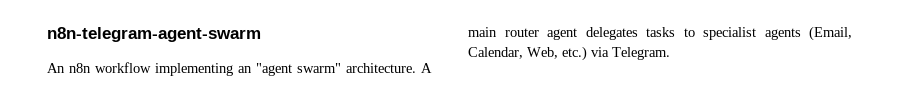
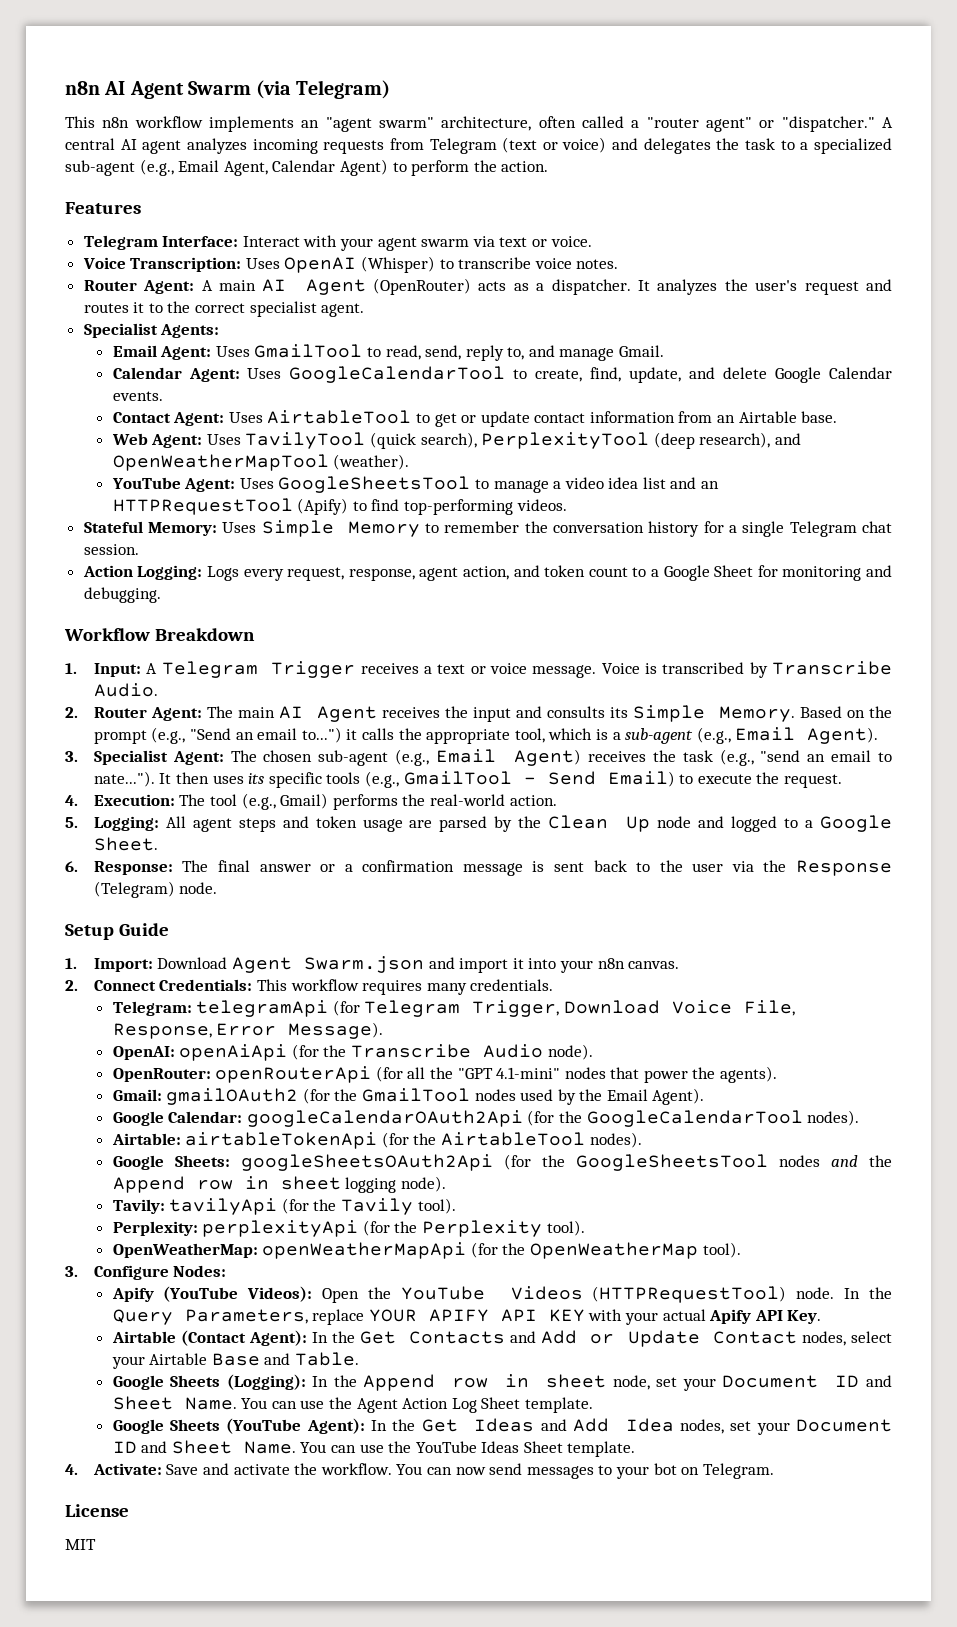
[47,27,261,42] [47,63,65,73] n8n-telegram-agent-swarm // An -> [65,80,391,99] [65,116,95,128] n8n AI Agent Swarm (via Telegram) // This
[155,63,233,76] implementing -> [209,116,294,132] implements
[346,63,432,73] [468,26,852,41] [468,46,609,61] architecture. A main router agent delegates tasks to specialist agents (Email, Calendar, Web, etc.) via -> [441,116,894,132] [65,137,892,154] [65,159,549,176] [65,202,141,214] [83,235,592,251] [82,256,619,273] [83,278,892,295] [83,301,365,317] [83,323,220,338] [112,344,665,361] [112,366,893,383] [112,391,163,401] [112,410,838,427] [111,432,801,449] [112,454,410,471] [111,476,720,493] [112,498,567,515] [83,520,892,537] [83,544,139,555] [82,565,893,581] [83,587,161,603] [64,628,255,641] [65,661,892,678] [93,683,158,697] [65,705,893,722] [93,727,879,744] [65,749,892,766] [93,771,842,788] [65,793,557,810] [65,815,893,832] [93,837,158,851] [65,860,892,876] [93,881,218,898] [65,923,169,940] [65,956,680,973] [65,979,554,995] [112,1000,795,1017] [112,1022,384,1039] [112,1044,593,1061] [112,1066,778,1083] [112,1088,705,1105] [112,1110,860,1127] [111,1132,642,1149] [112,1154,892,1171] [112,1176,446,1193] [112,1198,456,1215] [112,1220,585,1237] [112,1242,741,1259] [65,1265,227,1280] [111,1286,893,1303] [112,1309,822,1325] [111,1330,893,1347] [111,1352,359,1369] [112,1374,892,1391] [112,1396,593,1413] [112,1418,892,1435] [112,1440,636,1457] [65,1463,700,1479] architecture, often called a "router agent" or "dispatcher." A central AI agent analyzes incoming requests from Telegram (text or voice) and delegates the task to a specialized sub-agent (e.g., Email Agent, Calendar Agent) to perform the action. // Features // Telegram Interface: Interact with your agent swarm via text or voice. // Voice Transcription: Uses OpenAI (Whisper) to transcribe voice notes. // Router Agent: A main AI Agent (OpenRouter) acts as a dispatcher. It analyzes the user's request and routes it to the correct specialist agent. // Specialist Agents: // Email Agent: Uses GmailTool to read, send, reply to, and manage Gmail. // Calendar Agent: Uses GoogleCalendarTool to create, find, update, and delete Google Calendar events. // Contact Agent: Uses AirtableTool to get or update contact information from an Airtable base. // Web Agent: Uses TavilyTool (quick search), PerplexityTool (deep research), and OpenWeatherMapTool (weather). // YouTube Agent: Uses GoogleSheetsTool to manage a video idea list and an HTTPRequestTool (Apify) to find top-performing videos. // Stateful Memory: Uses Simple Memory to remember the conversation history for a single Telegram chat session. // Action Logging: Logs every request, response, agent action, and token count to a Google Sheet for monitoring and debugging. // Workflow Breakdown // 1. Input: A Telegram Trigger receives a text or voice message. Voice is transcribed by Transcribe Audio. // 2. Router Agent: The main AI Agent receives the input and consults its Simple Memory. Based on the prompt (e.g., "Send an email to...") it calls the appropriate tool, which is a sub-agent (e.g., Email Agent). // 3. Specialist Agent: The chosen sub-agent (e.g., Email Agent) receives the task (e.g., "send an email to nate..."). It then uses its specific tools (e.g., GmailTool - Send Email) to execute the request. // 4. Execution: The tool (e.g., Gmail) performs the real-world action. // 5. Logging: All agent steps and token usage are parsed by the Clean Up node and logged to a Google Sheet. // 6. Response: The final answer or a confirmation message is sent back to the user via the Response (Telegram) node. // Setup Guide // 1. Import: Download Agent Swarm.json and import it into your n8n canvas. // 2. Connect Credentials: This workflow requires many credentials. // Telegram: telegramApi (for Telegram Trigger, Download Voice File, Response, Error Message). // OpenAI: openAiApi (for the Transcribe Audio node). // OpenRouter: openRouterApi (for all the "GPT 4.1-mini" nodes that power the agents). // Gmail: gmailOAuth2 (for the GmailTool nodes used by the Email Agent). // Google Calendar: googleCalendarOAuth2Api (for the GoogleCalendarTool nodes). // Airtable: airtableTokenApi (for the AirtableTool nodes). // Google Sheets: googleSheetsOAuth2Api (for the GoogleSheetsTool nodes and the Append row in sheet logging node). // Tavily: tavilyApi (for the Tavily tool). // Perplexity: perplexityApi (for the Perplexity tool). // OpenWeatherMap: openWeatherMapApi (for the OpenWeatherMap tool). // 3. Configure Nodes: // Apify (YouTube Videos): Open the YouTube Videos (HTTPRequestTool) node. In the Query Parameters, replace YOUR APIFY API KEY with your actual Apify API Key. // Airtable (Contact Agent): In the Get Contacts and Add or Update Contact nodes, select your Airtable Base and Table. // Google Sheets (Logging): In the Append row in sheet node, set your Document ID and Sheet Name. You can use the Agent Action Log Sheet template. // Google Sheets (YouTube Agent): In the Get Ideas and Add Idea nodes, set your Document ID and Sheet Name. You can use the YouTube Ideas Sheet template. // 4. Activate: Save and activate the workflow. You can now send messages to your bot on
(670, 53) none -> [65,1504,129,1517] [65,1539,96,1550] // License // MIT

